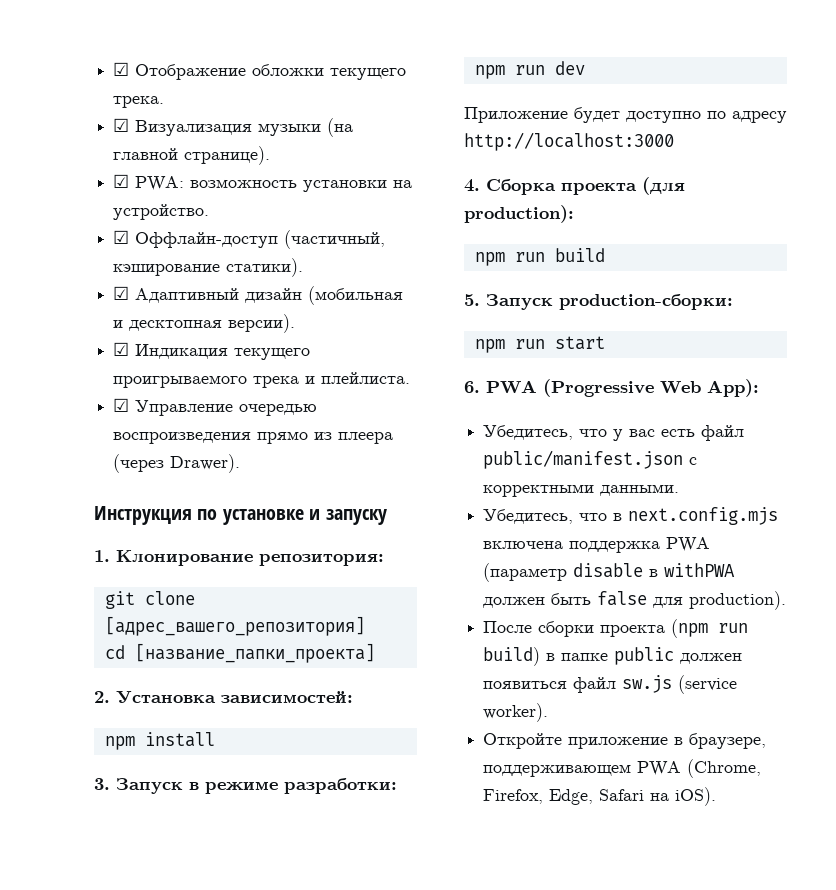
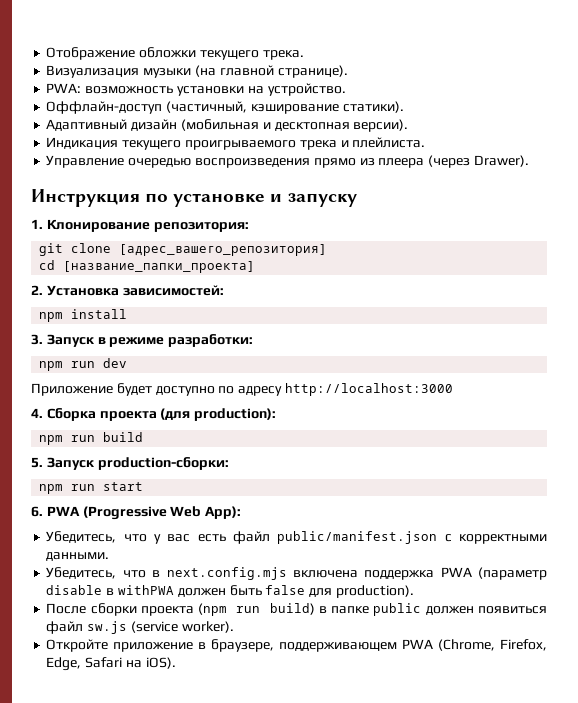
[113,62,130,76] ☑ -> (46, 53) none
[113,118,130,132] ☑ -> (304, 55) none
[113,174,130,188] ☑ -> (348, 71) none
[113,230,130,244] ☑ -> (346, 89) none
[113,286,130,300] ☑ -> (404, 107) none
[113,342,130,356] ☑ -> (409, 125) none
[113,398,130,412] ☑ -> (426, 142) none

